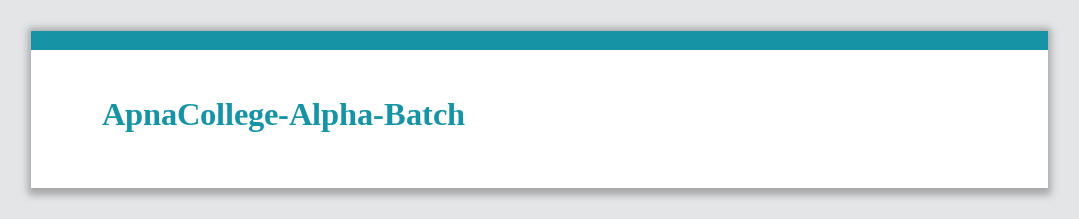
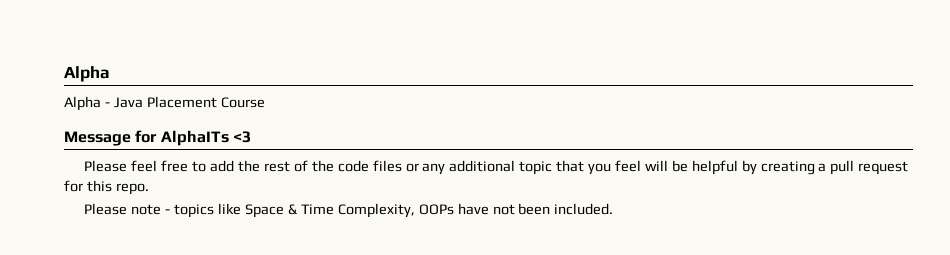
[102,103,465,132] ApnaCollege-Alpha-Batch -> [64,66,110,82] [64,96,265,111] [64,130,251,146] [84,160,909,175] [64,180,149,195] [84,203,614,218] Alpha // Alpha - Java Placement Course // Message for AlphaITs <3 // Please feel free to add the rest of the code files or any additional topic that you feel will be helpful by creating a pull request for this repo. // Please note - topics like Space & Time Complexity, OOPs have not been included.

